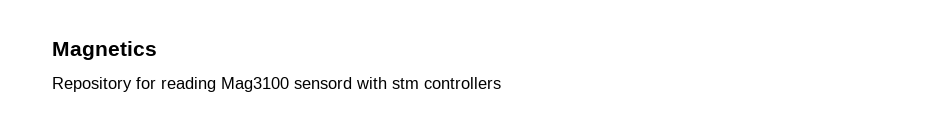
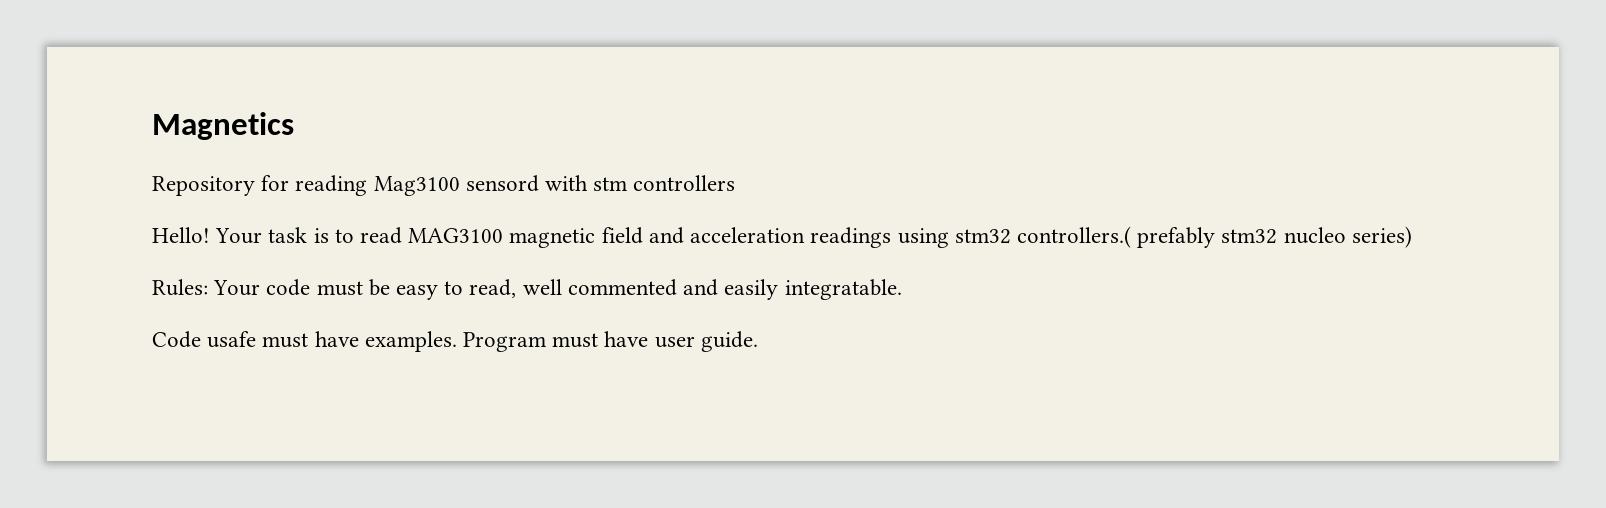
(501, 83) none -> [152,226,1412,248] [152,279,902,300] [152,331,758,352] // Hello! Your task is to read MAG3100 magnetic field and acceleration readings using stm32 controllers.( prefably stm32 nucleo series) // Rules: Your code must be easy to read, well commented and easily integratable. // Code usafe must have examples. Program must have user guide.

